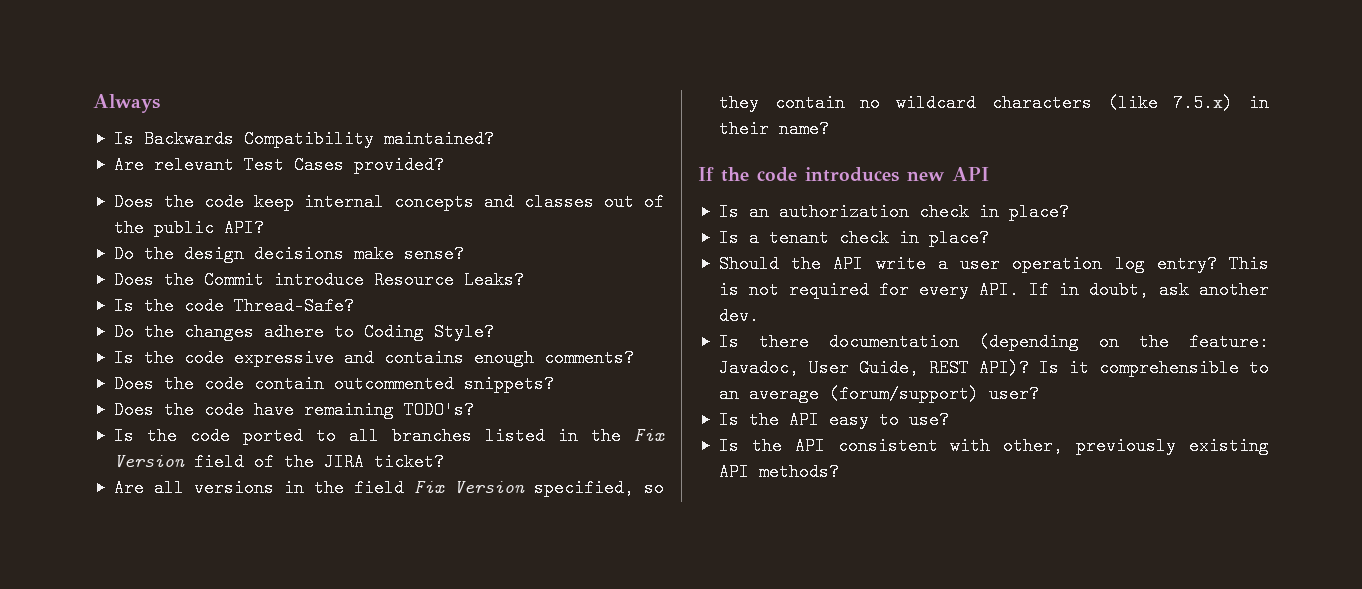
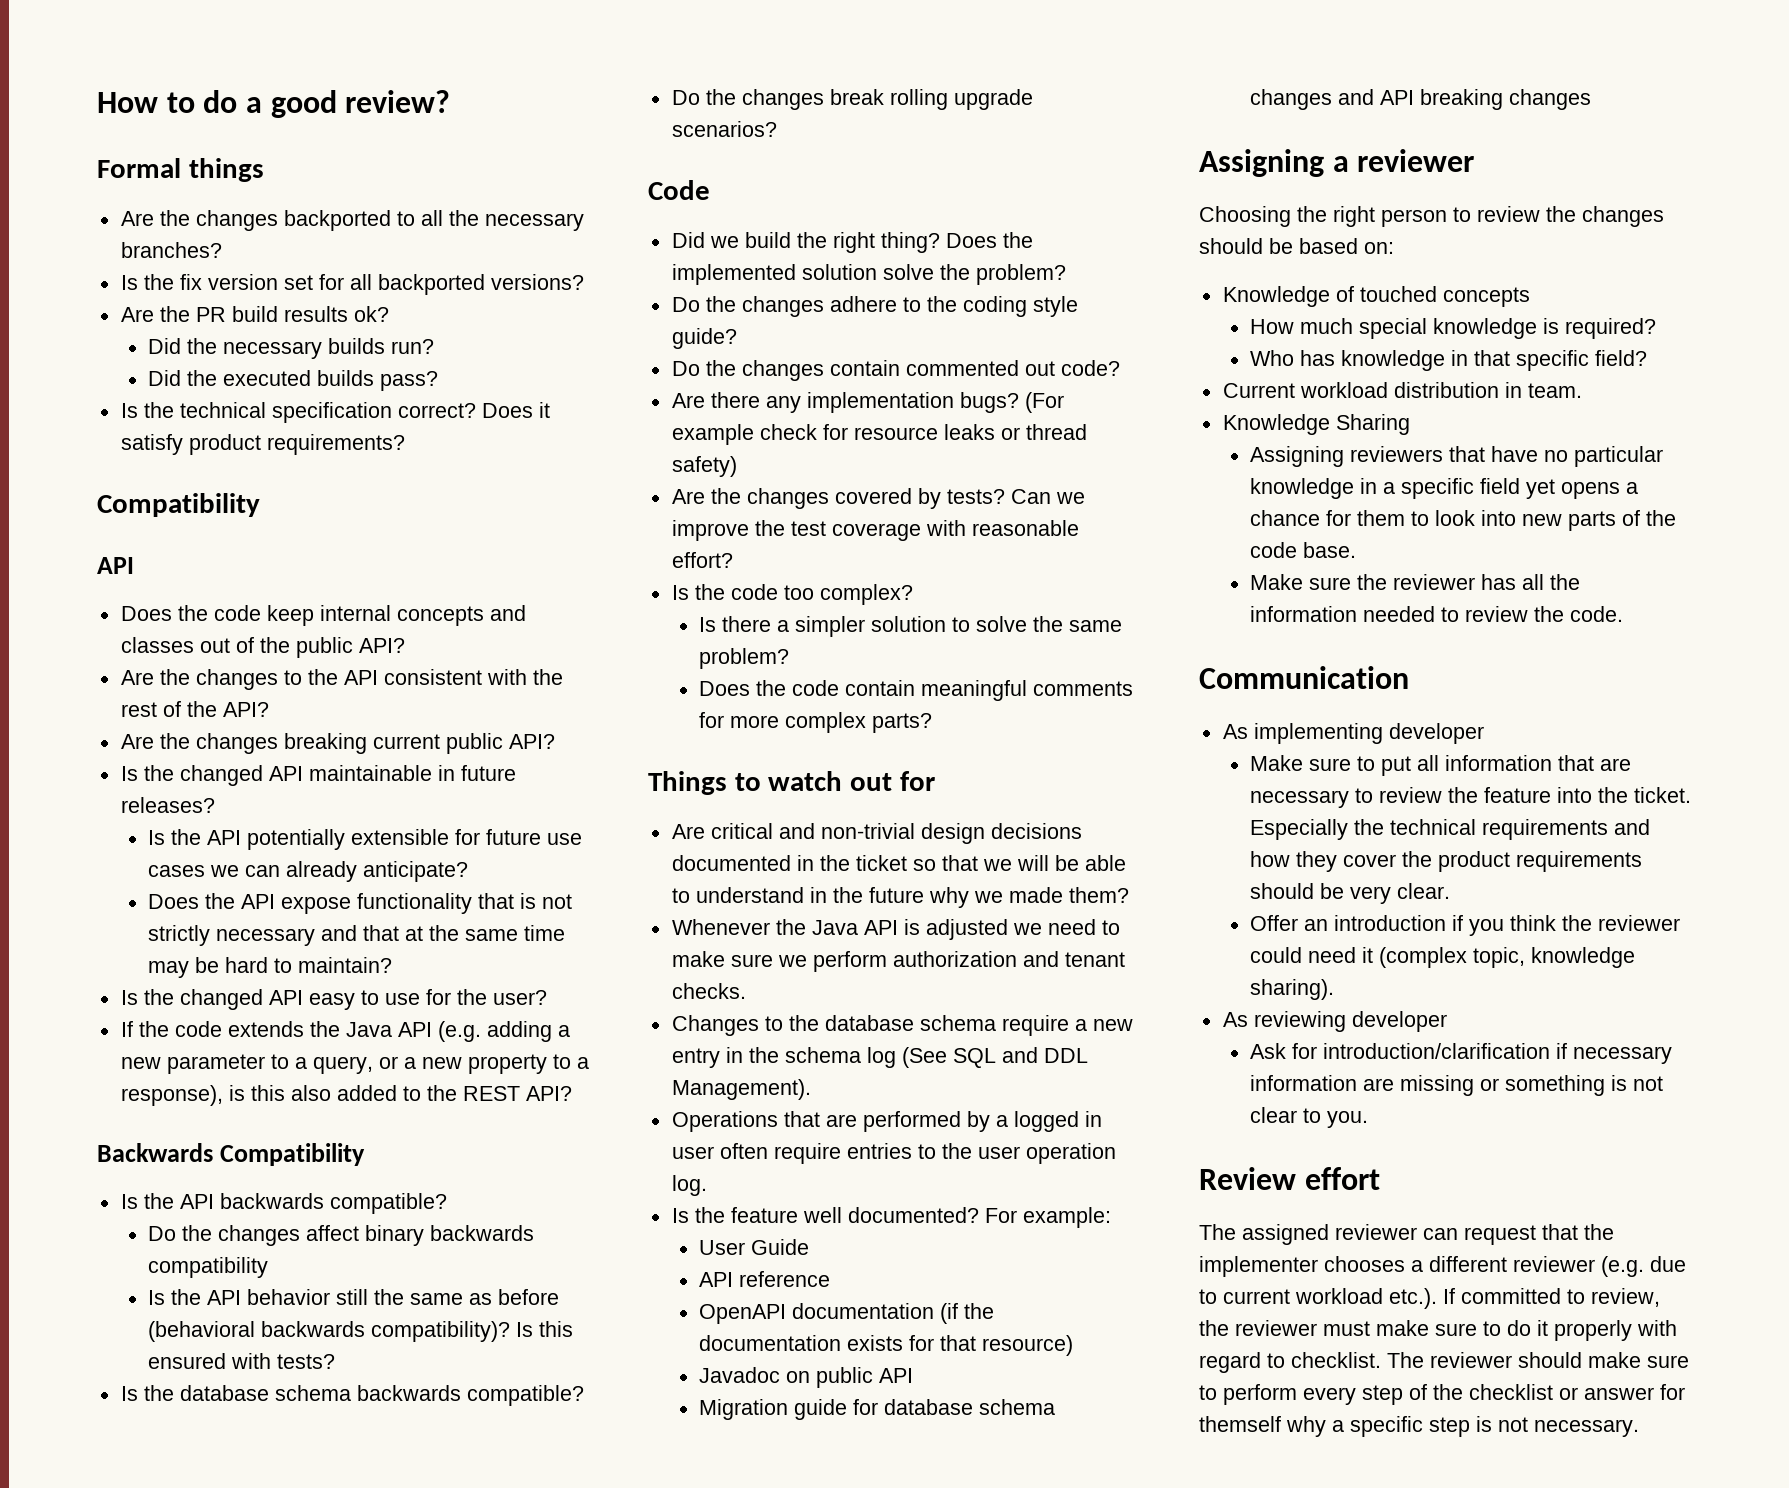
[93,94,160,113] [113,130,494,148] [113,156,444,174] Always // Is Backwards Compatibility maintained? // Are relevant Test Cases provided? -> [97,90,451,118] [97,158,264,182] [120,210,584,231] [120,242,222,258] [120,274,584,295] [120,306,389,322] [148,338,435,359] [148,370,439,391] [120,402,550,423] [120,434,405,455] [97,493,260,517] [97,557,134,574] How to do a good review? // Formal things // Are the changes backported to all the necessary branches? // Is the fix version set for all backported versions? // Are the PR build results ok? // Did the necessary builds run? // Did the executed builds pass? // Is the technical specification correct? Does it satisfy product requirements? // Compatibility // API
[113,245,464,263] [113,271,524,289] [113,297,354,315] Do the design decisions make sense? // Does the Commit introduce Resource Leaks? // Is the code Thread-Safe? -> [120,669,563,690] [120,701,269,717] [120,733,555,754] [120,765,516,786] [120,797,215,813] [148,829,583,850] [148,861,469,882] [148,893,573,914] [148,925,566,946] [148,957,393,978] [120,989,547,1010] [120,1021,570,1042] [120,1054,589,1074] [120,1085,572,1106] [97,1143,365,1166] [120,1193,447,1214] [148,1225,535,1246] [148,1257,269,1278] [148,1289,560,1305] [148,1321,574,1342] [148,1353,336,1369] [120,1385,584,1406] [671,89,1033,110] [671,121,777,137] [648,180,710,200] [671,232,1033,253] [671,264,1066,285] Are the changes to the API consistent with the rest of the API? // Are the changes breaking current public API? // Is the changed API maintainable in future releases? // Is the API potentially extensible for future use cases we can already anticipate? // Does the API expose functionality that is not strictly necessary and that at the same time may be hard to maintain? // Is the changed API easy to use for the user? // If the code extends the Java API (e.g. adding a new parameter to a query, or a new property to a response), is this also added to the REST API? // Backwards Compatibility // Is the API backwards compatible? // Do the changes affect binary backwards compatibility // Is the API behavior still the same as before (behavioral backwards compatibility)? Is this ensured with tests? // Is the database schema backwards compatible? // Do the changes break rolling upgrade scenarios? // Code // Did we build the right thing? Does the implemented solution solve the problem?
[363,323,494,341] [113,349,634,367] [113,375,554,393] [113,401,474,419] [113,427,665,445] [113,453,444,471] [113,479,664,497] [718,94,1269,112] [718,120,829,138] [698,167,989,182] [718,203,1069,221] [718,229,989,247] [718,255,1269,273] [718,281,1269,299] [718,307,759,325] [718,333,1269,351] [718,359,1269,377] [718,385,1039,403] [718,411,949,429] [718,437,1269,455] [718,463,839,481] Coding Style? // Is the code expressive and contains enough comments? // Does the code contain outcommented snippets? // Does the code have remaining TODO's? // Is the code ported to all branches listed in the Fix Version field of the JIRA ticket? // Are all versions in the field Fix Version specified, so they contain no wildcard characters (like 7.5.x) in their name? // If the code introduces new API // Is an authorization check in place? // Is a tenant check in place? // Should the API write a user operation log entry? This is not required for every API. If in doubt, ask another dev. // Is there documentation (depending on the feature: Javadoc, User Guide, REST API)? Is it comprehensible to an average (forum/support) user? // Is the API easy to use? // Is the API consistent with other, previously existing API methods? -> [926,296,1078,317] [671,328,737,349] [671,360,1120,381] [671,392,1064,413] [671,424,1087,445] [671,456,737,477] [671,488,1085,509] [671,520,1079,541] [671,552,733,568] [671,584,913,605] [699,616,1123,637] [699,648,790,669] [699,680,1134,701] [699,712,933,733] [648,771,935,795] [671,823,1082,844] [671,855,1126,871] [671,887,1129,908] [671,919,1120,940] [671,951,1125,972] [671,983,746,999] [671,1015,1133,1036] [671,1047,1088,1068] [671,1079,811,1100] [671,1111,1102,1132] [671,1143,1116,1164] [671,1175,707,1196] [671,1207,1111,1228] [699,1239,810,1255] [699,1271,831,1287] [699,1303,995,1324] [699,1335,1074,1356] [699,1367,914,1388] [699,1399,1056,1420] [1250,89,1592,110] [1199,149,1475,177] [1199,206,1664,227] [1199,238,1394,254] [1222,286,1530,307] [1250,318,1657,339] [1250,350,1648,371] [1222,382,1582,398] [1222,414,1410,435] [1250,446,1664,467] [1250,478,1639,499] [1250,510,1677,531] [1250,542,1357,558] [1250,574,1581,590] [1250,606,1624,622] [1199,666,1409,689] [1222,723,1484,744] [1250,755,1632,776] [1250,787,1692,808] [1250,819,1651,840] [1250,851,1643,872] [1250,883,1451,904] [1250,915,1681,936] [1250,947,1636,968] [1250,979,1335,1000] [1222,1011,1447,1032] [1250,1043,1673,1064] [1250,1075,1664,1096] [1250,1107,1369,1128] [1199,1167,1380,1190] [1199,1224,1614,1245] [1199,1256,1686,1277] [1199,1288,1660,1309] [1199,1320,1677,1341] [1199,1352,1689,1373] [1199,1384,1685,1405] [1199,1416,1639,1437] the coding style guide? // Do the changes contain commented out code? // Are there any implementation bugs? (For example check for resource leaks or thread safety) // Are the changes covered by tests? Can we improve the test coverage with reasonable effort? // Is the code too complex? // Is there a simpler solution to solve the same problem? // Does the code contain meaningful comments for more complex parts? // Things to watch out for // Are critical and non-trivial design decisions documented in the ticket so that we will be able to understand in the future why we made them? // Whenever the Java API is adjusted we need to make sure we perform authorization and tenant checks. // Changes to the database schema require a new entry in the schema log (See SQL and DDL Management). // Operations that are performed by a logged in user often require entries to the user operation log. // Is the feature well documented? For example: // User Guide // API reference // OpenAPI documentation (if the documentation exists for that resource) // Javadoc on public API // Migration guide for database schema changes and API breaking changes // Assigning a reviewer // Choosing the right person to review the changes should be based on: // Knowledge of touched concepts // How much special knowledge is required? // Who has knowledge in that specific field? // Current workload distribution in team. // Knowledge Sharing // Assigning reviewers that have no particular knowledge in a specific field yet opens a chance for them to look into new parts of the code base. // Make sure the reviewer has all the information needed to review the code. // Communication // As implementing developer // Make sure to put all information that are necessary to review the feature into the ticket. Especially the technical requirements and how they cover the product requirements should be very clear. // Offer an introduction if you think the reviewer could need it (complex topic, knowledge sharing). // As reviewing developer // Ask for introduction/clarification if necessary information are missing or something is not clear to you. // Review effort // The assigned reviewer can request that the implementer chooses a different reviewer (e.g. due to current workload etc.). If committed to review, the reviewer must make sure to do it properly with regard to checklist. The reviewer should make sure to perform every step of the checklist or answer for themself why a specific step is not necessary.

